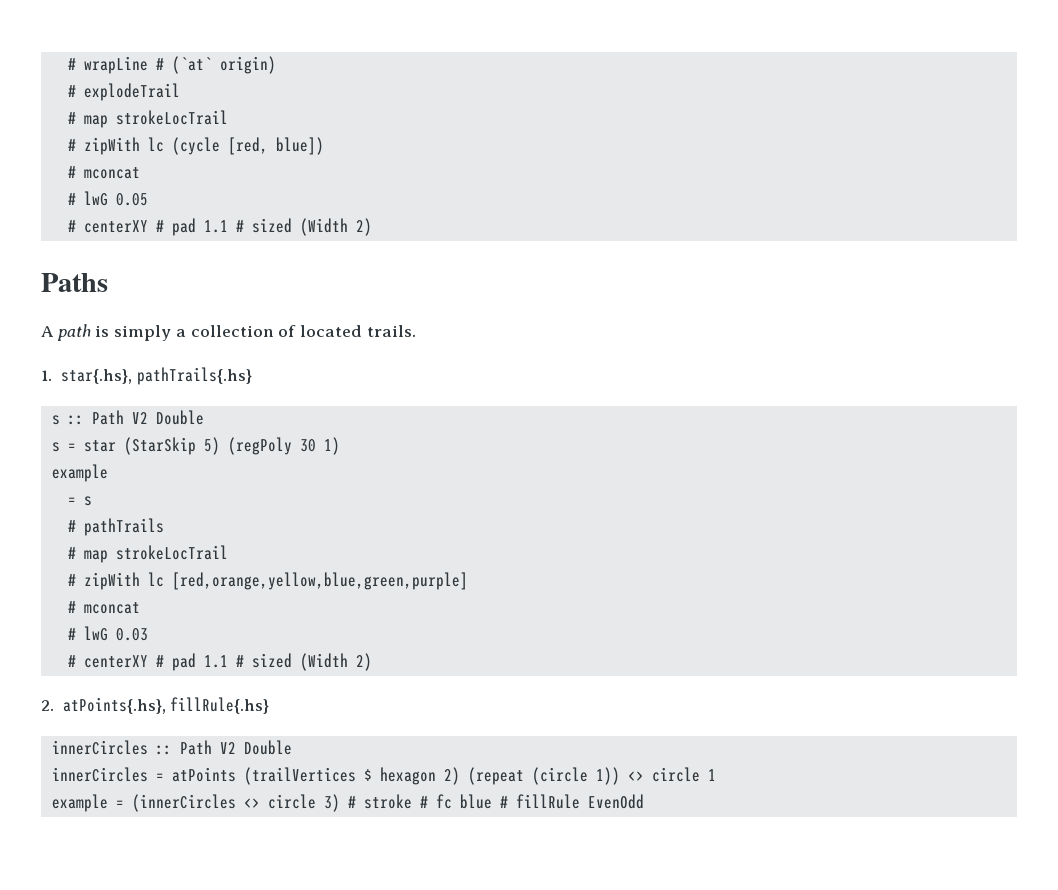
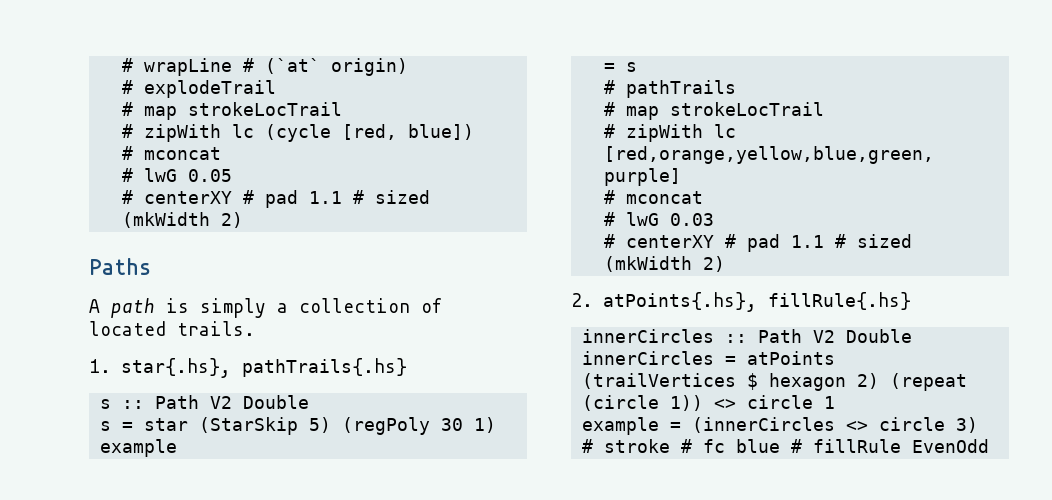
[299,218,348,236] (Width -> [122,212,211,228] (mkWidth
[299,653,348,671] (Width -> [604,256,693,272] (mkWidth

